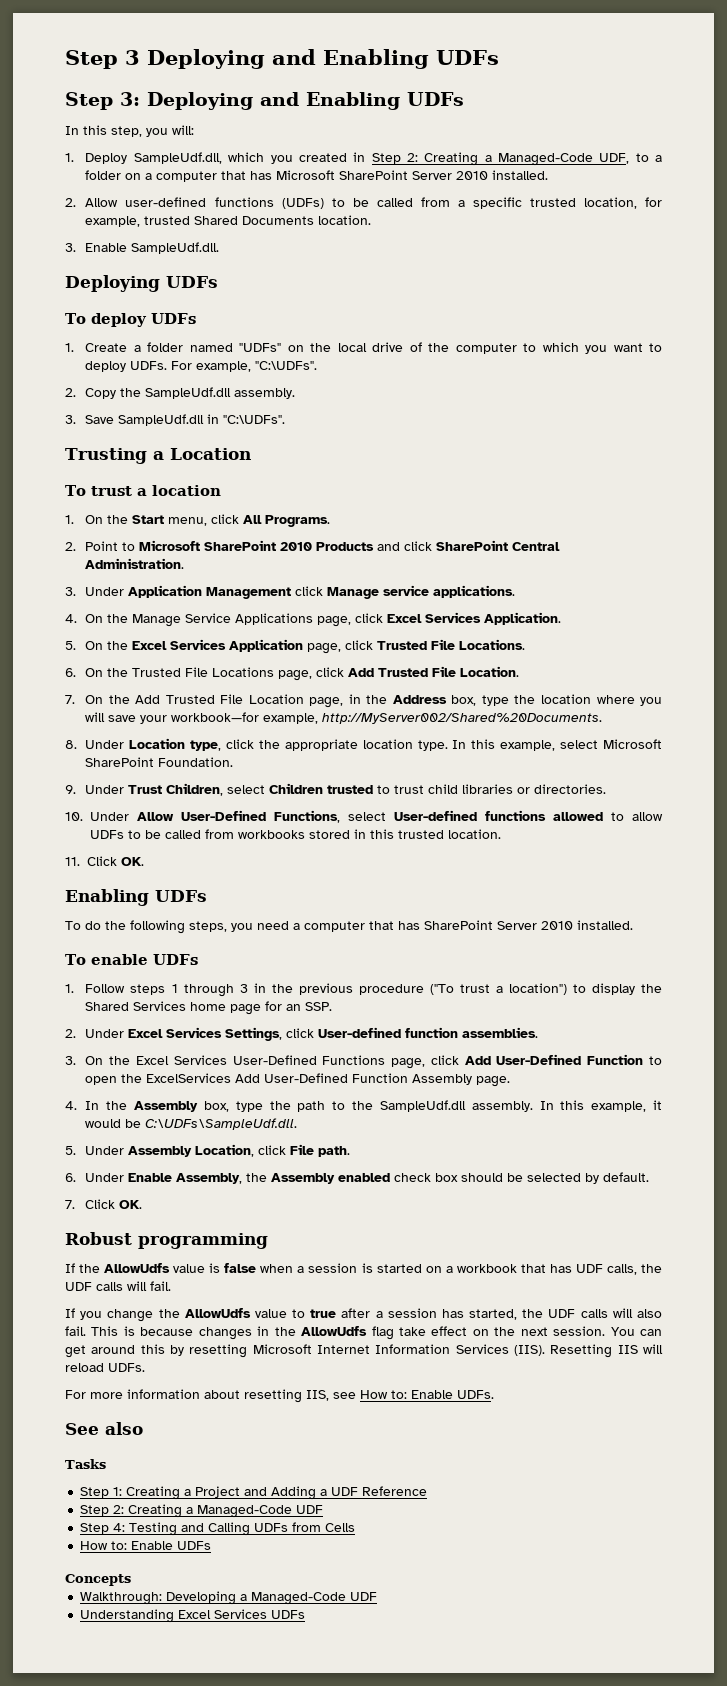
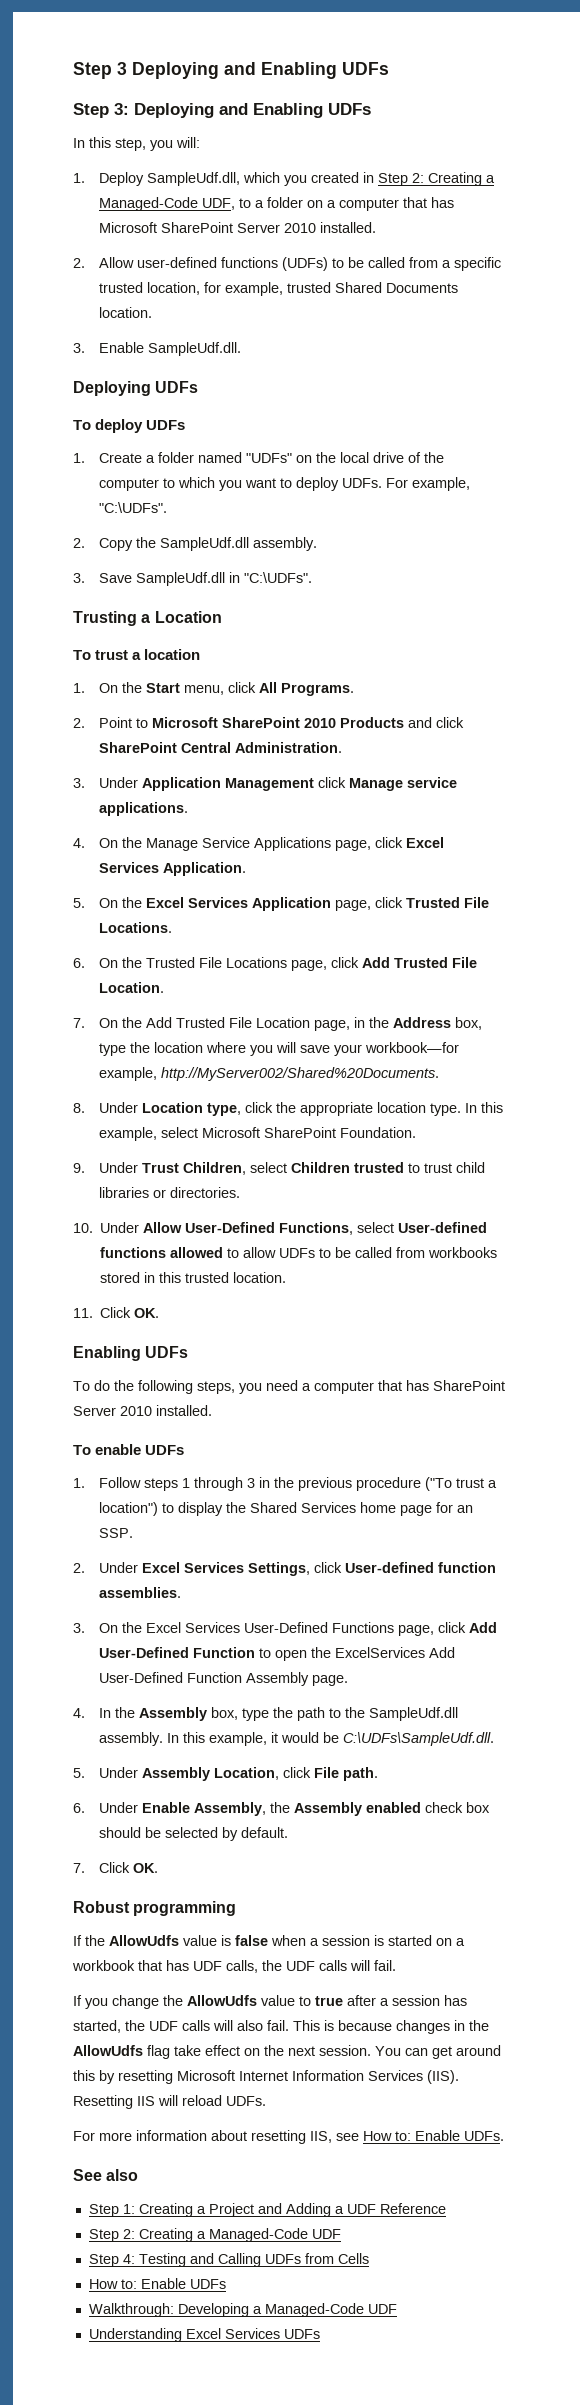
[65,1459,106,1469] // Tasks -> (139, 2175) none
[65,1574,131,1586] // Concepts -> (226, 2284) none

